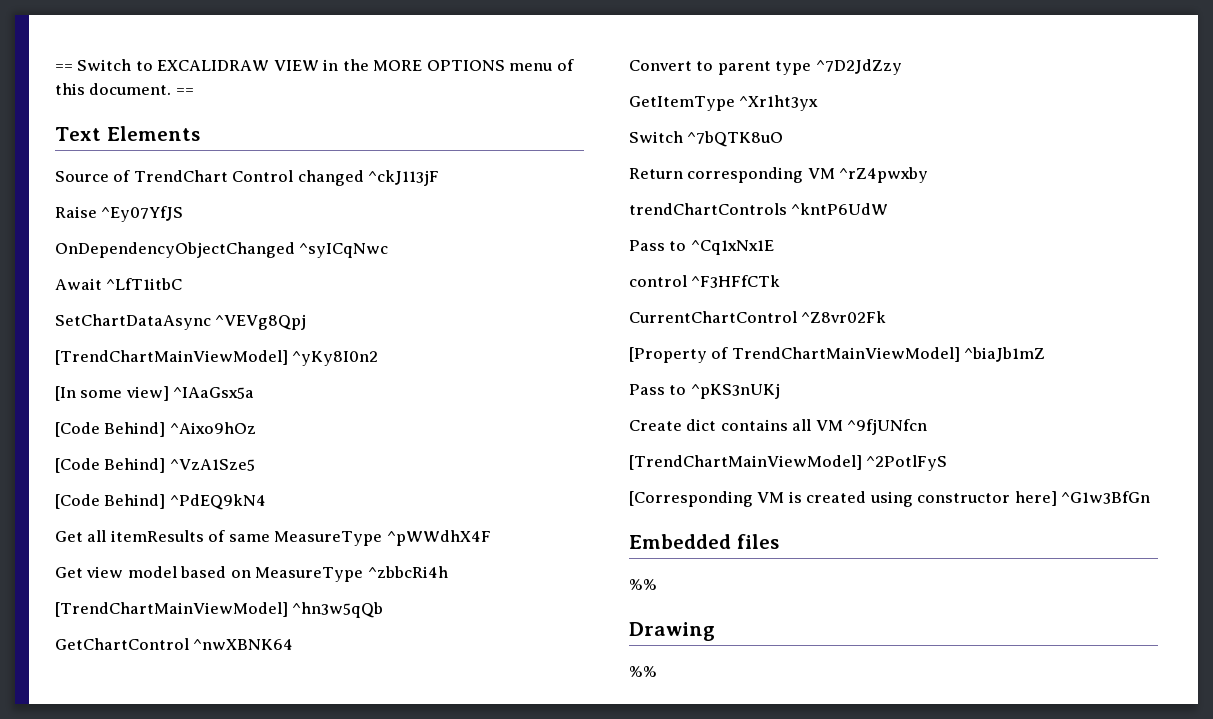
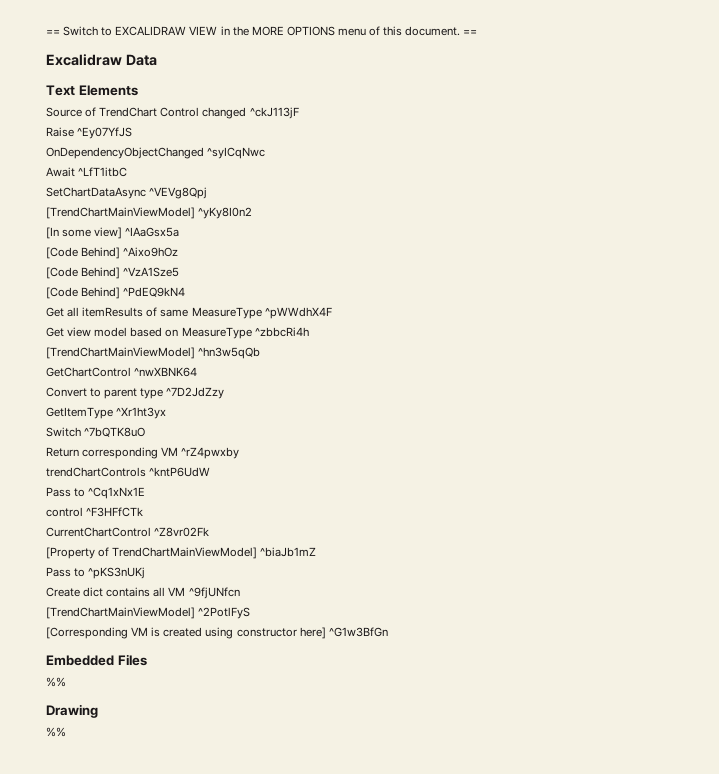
(194, 91) none -> [46,54,157,66] // Excalidraw Data
[736,534,779,549] files -> [117,654,147,666] Files

